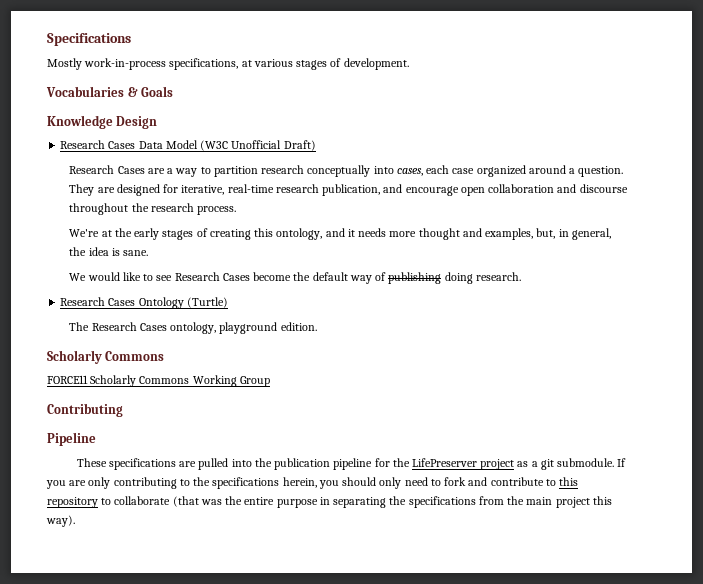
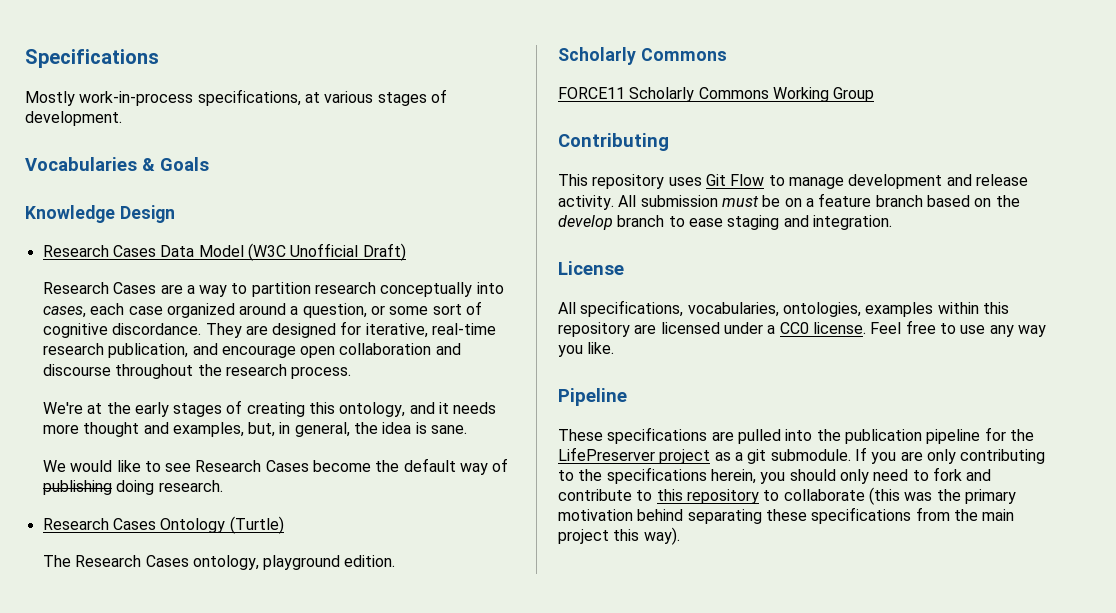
[578,166,624,177] question. -> [302,301,483,318] [42,323,202,338] question, or some sort of cognitive discordance.
(123, 410) none -> [558,174,1028,189] [558,193,1020,210] [558,215,892,230] [558,261,624,275] [558,300,1009,317] [558,320,1046,337] [558,342,615,357] // This repository uses Git Flow to manage development and release activity. All submission must be on a feature branch based on the develop branch to ease staging and integration. // License // All specifications, vocabularies, ontologies, examples within this repository are licensed under a CC0 license. Feel free to use any way you like.
[172,496,199,507] (that -> [868,487,900,505] (this
[244,496,407,508] entire purpose in separating the -> [964,489,1016,504] [558,509,807,524] primary motivation behind separating these

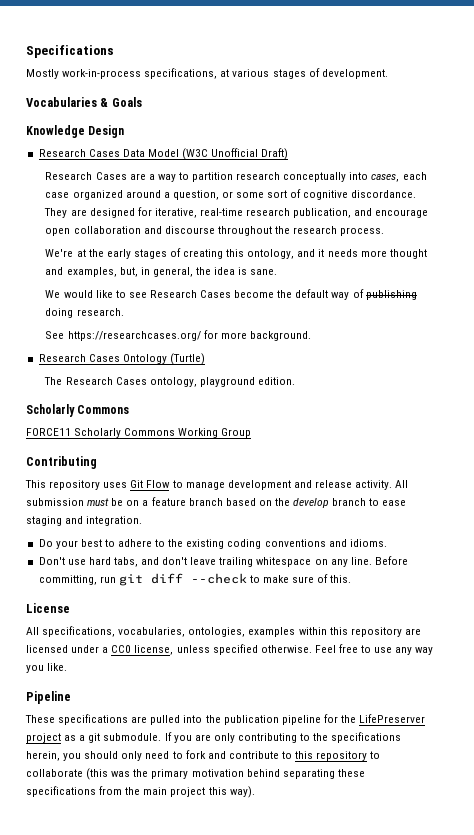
(223, 486) none -> [45,330,311,341] // See https://researchcases.org/ for more background.
(892, 222) none -> [38,539,387,549] [38,556,408,567] [38,573,352,586] // Do your best to adhere to the existing coding conventions and idioms. // Don't use hard tabs, and don't leave trailing whitespace on any line. Before committing, run git diff --check to make sure of this.
[812,322,866,334] license. -> [134,644,312,655] license, unless specified otherwise.

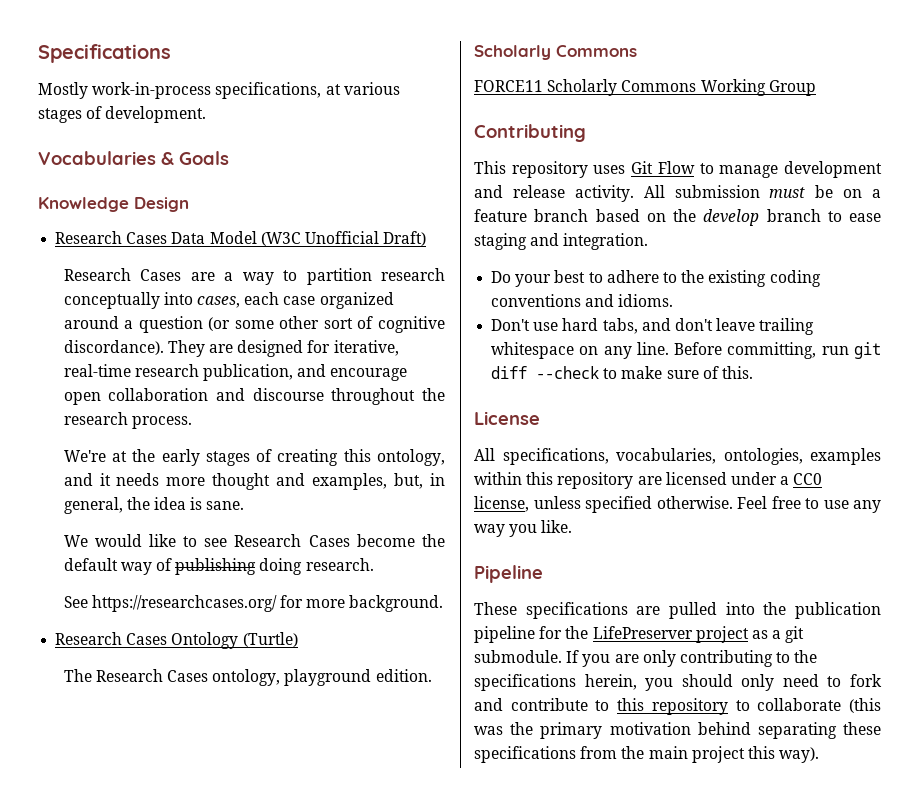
[172,190,265,200] question, or some -> [138,316,320,333] question (or some other
[351,190,417,198] discordance. -> [63,340,164,355] discordance).

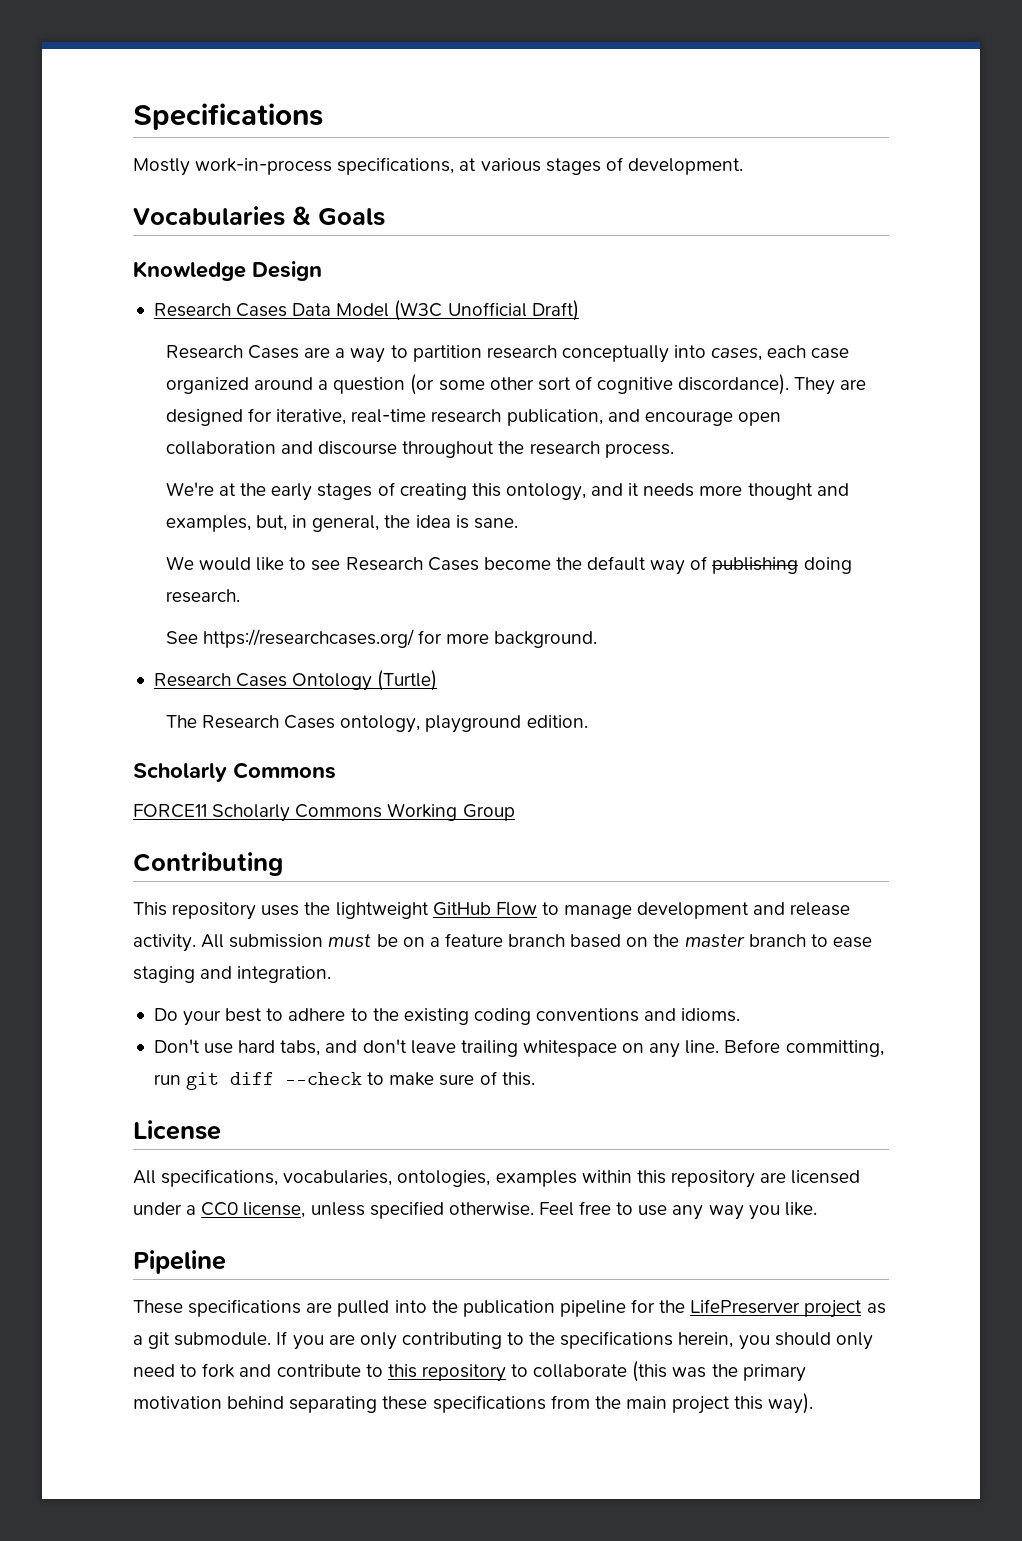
[631,161,654,174] Git -> [304,902,491,919] the lightweight GitHub
[703,209,760,226] develop -> [684,934,745,947] master

